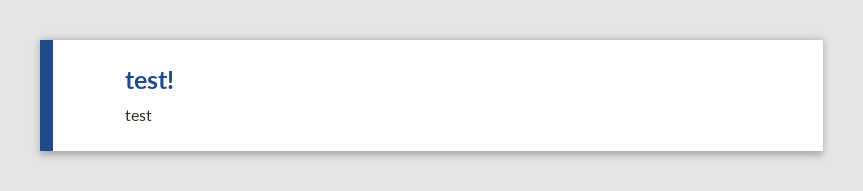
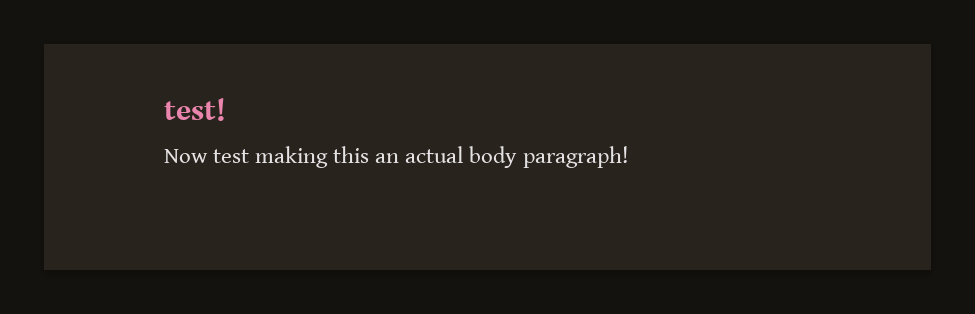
[125,110,152,121] test -> [164,146,629,168] Now test making this an actual body paragraph!

